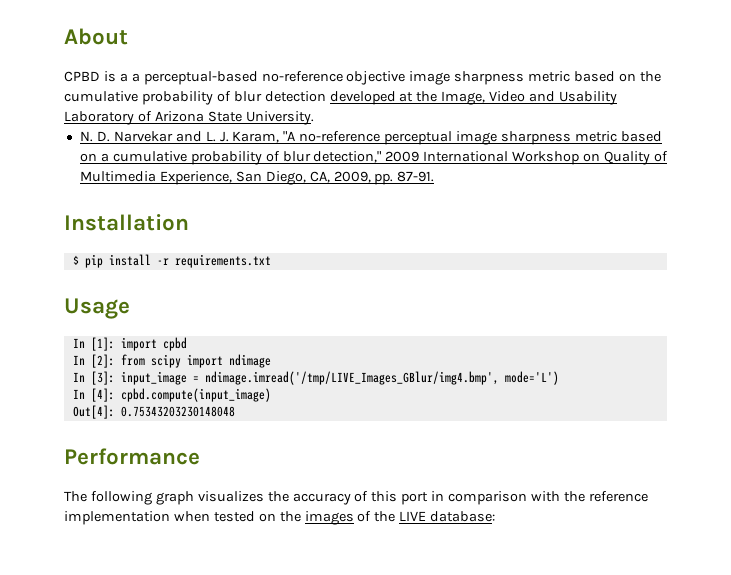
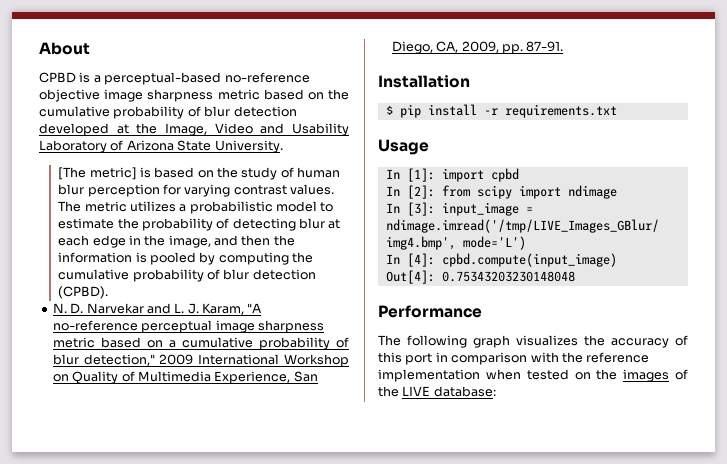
[131,73,140,82] a -> (101, 79) none
(314, 118) none -> [58,167,341,180] [58,184,335,197] [58,201,334,214] [58,218,341,231] [58,235,295,248] [58,252,314,265] [58,269,316,282] [58,286,109,299] // [The metric] is based on the study of human blur perception for varying contrast values. The metric utilizes a probabilistic model to estimate the probability of detecting blur at each edge in the image, and then the information is pooled by computing the cumulative probability of blur detection (CPBD).

